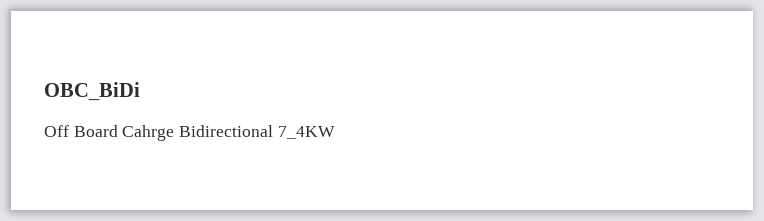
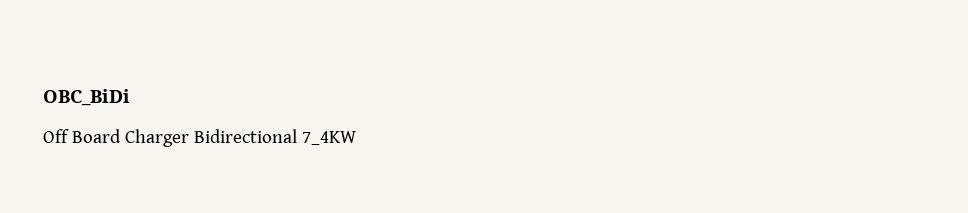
[122,125,175,141] Cahrge -> [124,129,189,147] Charger

